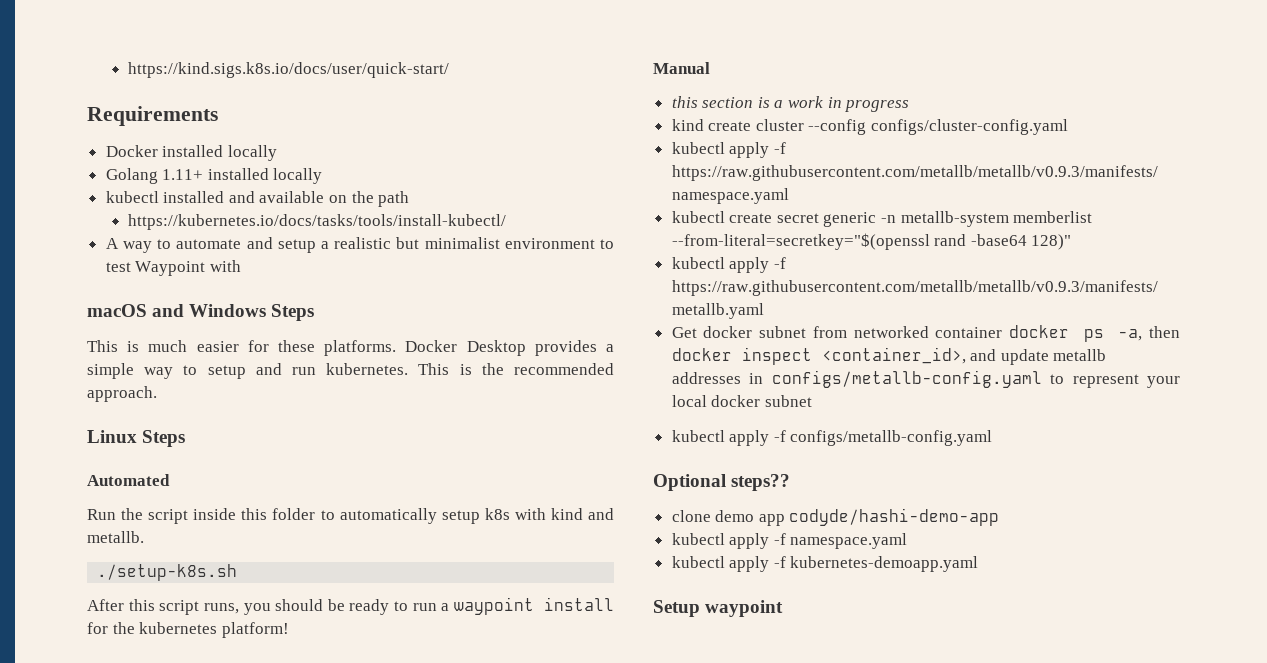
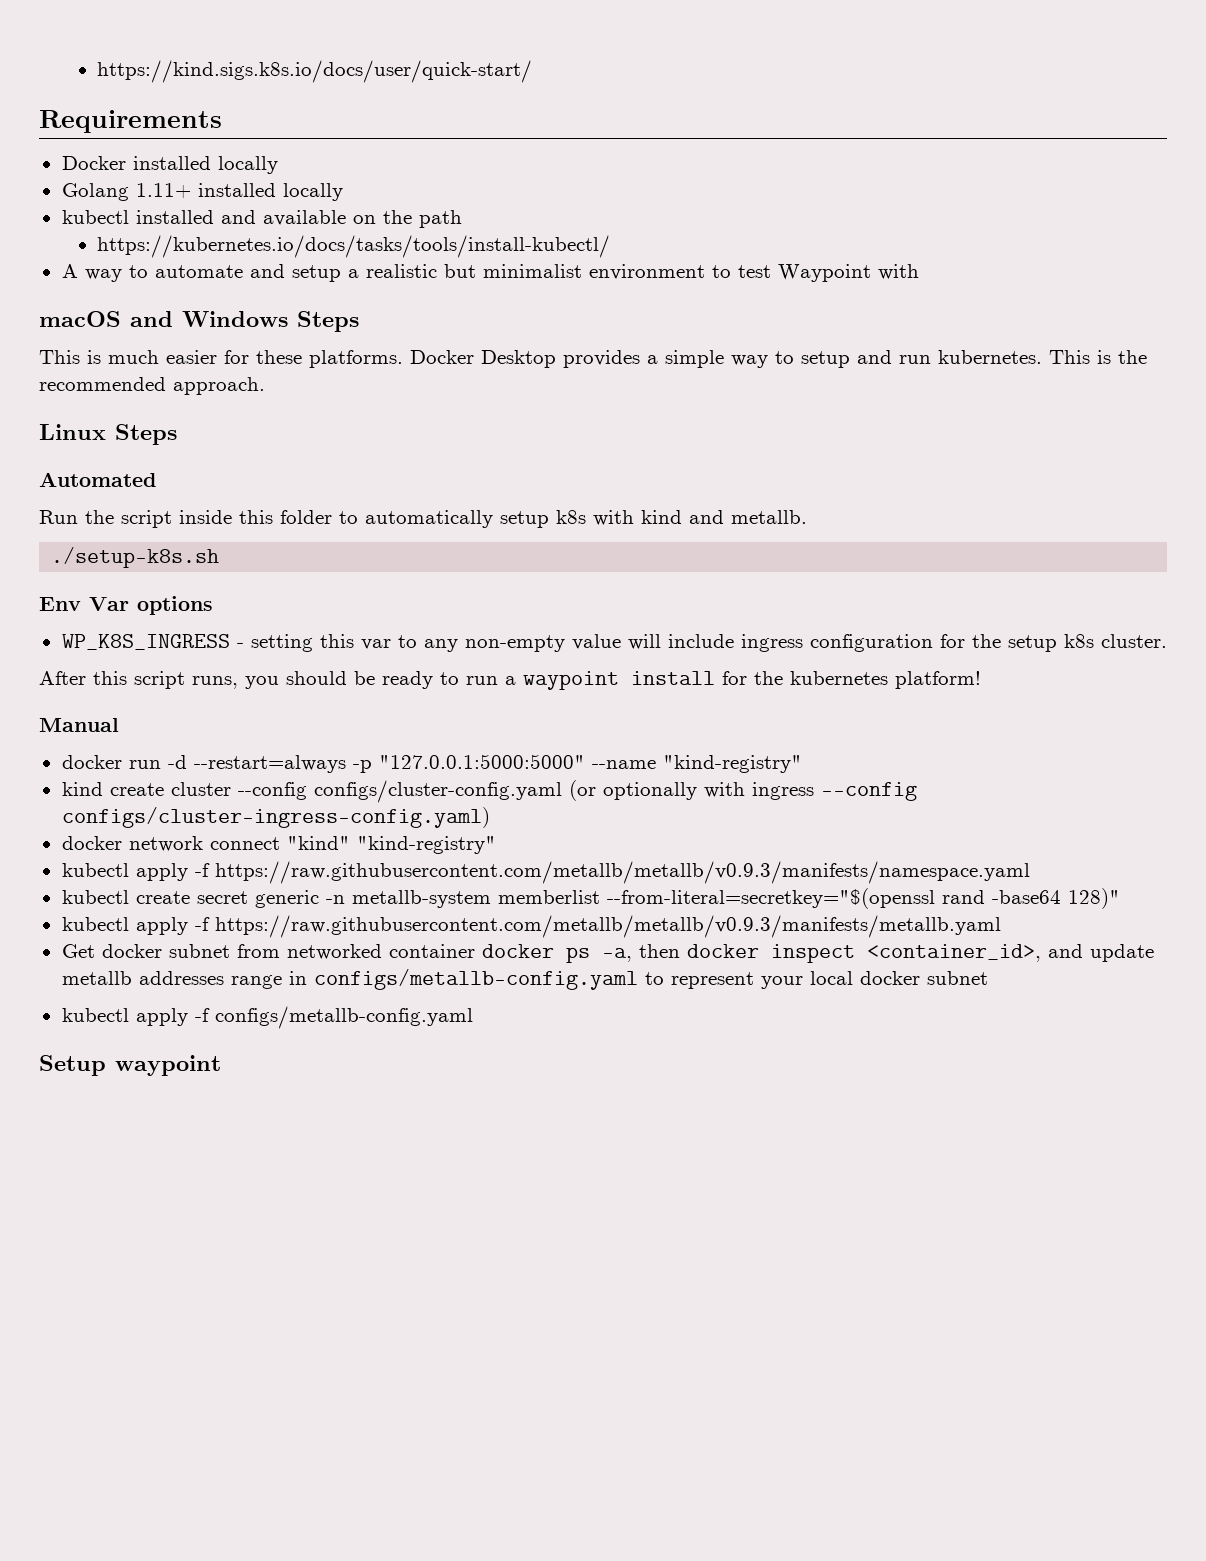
(238, 572) none -> [39,596,213,615] [61,634,1167,652] // Env Var options // WP_K8S_INGRESS - setting this var to any non-empty value will include ingress configuration for the setup k8s cluster.
[671,96,910,112] this section is a work in progress -> [61,754,802,773] docker run -d --restart=always -p "127.0.0.1:5000:5000" --name "kind-registry"
(1069, 127) none -> [568,780,917,801] [61,807,490,828] [61,836,496,854] (or optionally with ingress --config configs/cluster-ingress-config.yaml) // docker network connect "kind" "kind-registry"
(741, 378) none -> [230,975,282,989] range
[653,474,791,491] [671,508,1000,526] [671,533,908,549] [671,556,979,572] // Optional steps?? // clone demo app codyde/hashi-demo-app // kubectl apply -f namespace.yaml // kubectl apply -f kubernetes-demoapp.yaml -> (473, 1017) none

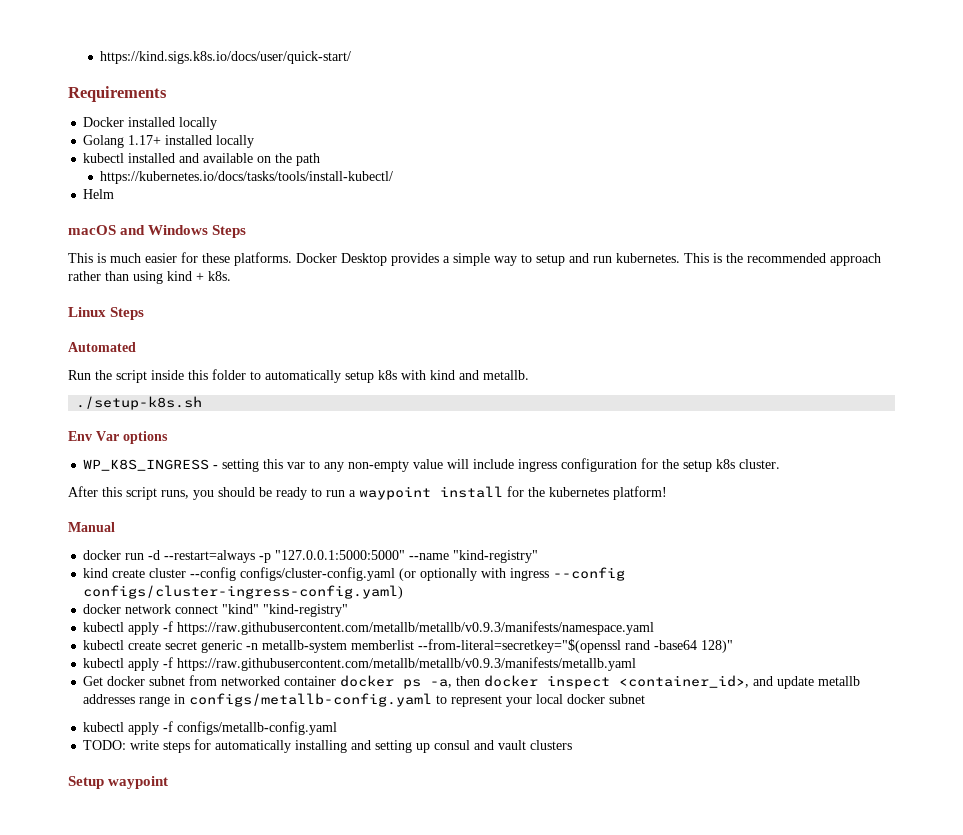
[135,183,191,198] 1.11+ -> [128,135,162,145] 1.17+
[61,264,919,282] A way to automate and setup a realistic but minimalist environment to test Waypoint with -> [83,189,115,199] Helm
[173,377,265,395] approach. -> [830,253,881,266] [68,271,231,284] approach rather than using kind + k8s.
(473, 1017) none -> [83,739,573,753] // TODO: write steps for automatically installing and setting up consul and vault clusters

